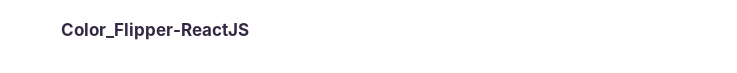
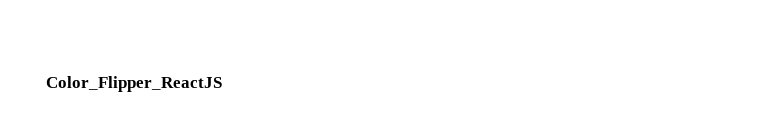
[61,22,249,40] Color_Flipper-ReactJS -> [46,76,222,92] Color_Flipper_ReactJS

